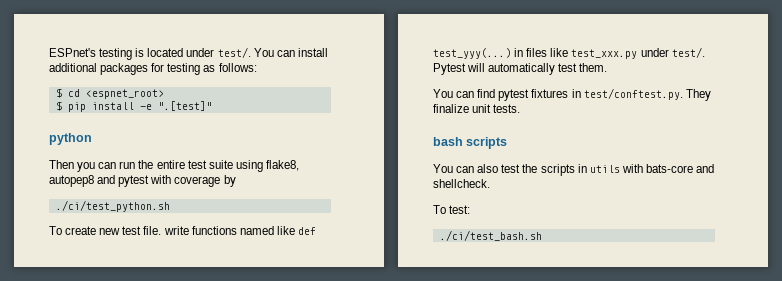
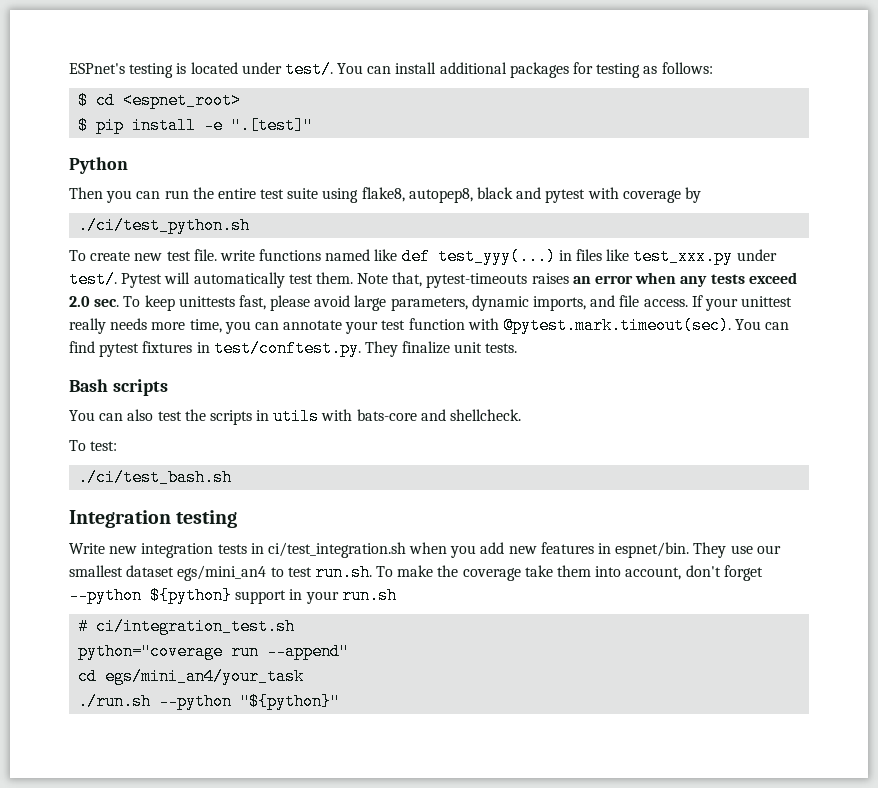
[49,133,92,145] python -> [69,157,128,174] Python
[49,175,94,187] autopep8 -> [408,187,514,203] autopep8, black
(608, 67) // -> [357,272,797,288] [69,295,793,311] [69,317,732,334] Note that, pytest-timeouts raises an error when any tests exceed 2.0 sec. To keep unittests fast, please avoid large parameters, dynamic imports, and file access. If your unittest really needs more time, you can annotate your test function with @pytest.mark.timeout(sec).
[433,137,463,146] bash -> [69,379,108,392] Bash
(542, 235) none -> [69,510,238,528] [69,542,781,558] [69,564,763,581] [69,587,397,604] [78,618,296,635] [78,643,350,660] [78,668,305,685] [78,693,341,710] // Integration testing // Write new integration tests in ci/test_integration.sh when you add new features in espnet/bin. They use our smallest dataset egs/mini_an4 to test run.sh. To make the coverage take them into account, don't forget --python ${python} support in your run.sh // # ci/integration_test.sh // python="coverage run --append" // cd egs/mini_an4/your_task // ./run.sh --python "${python}"

